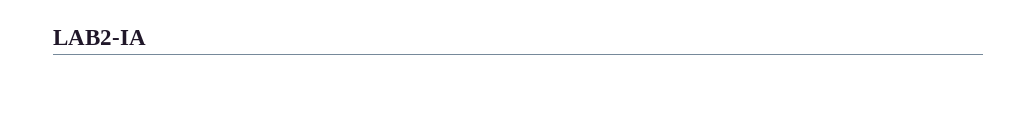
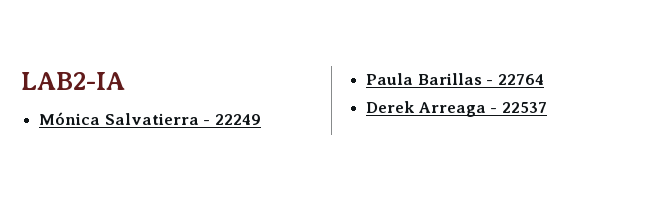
(146, 37) none -> [39,112,261,125] [366,73,544,85] [366,101,547,117] // Mónica Salvatierra - 22249 // Paula Barillas - 22764 // Derek Arreaga - 22537

